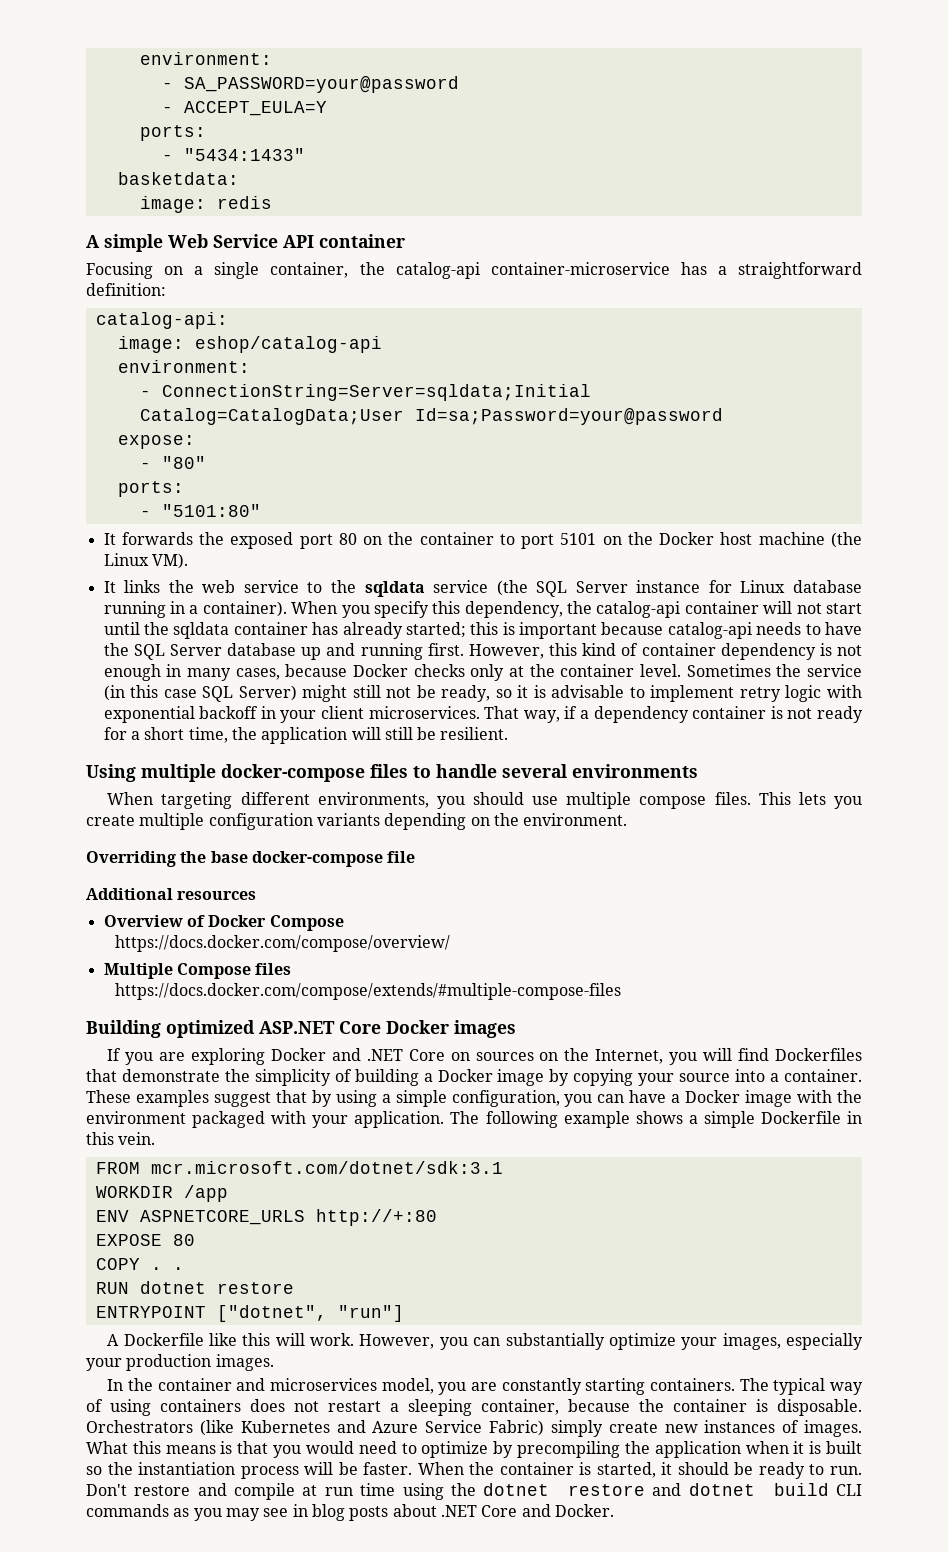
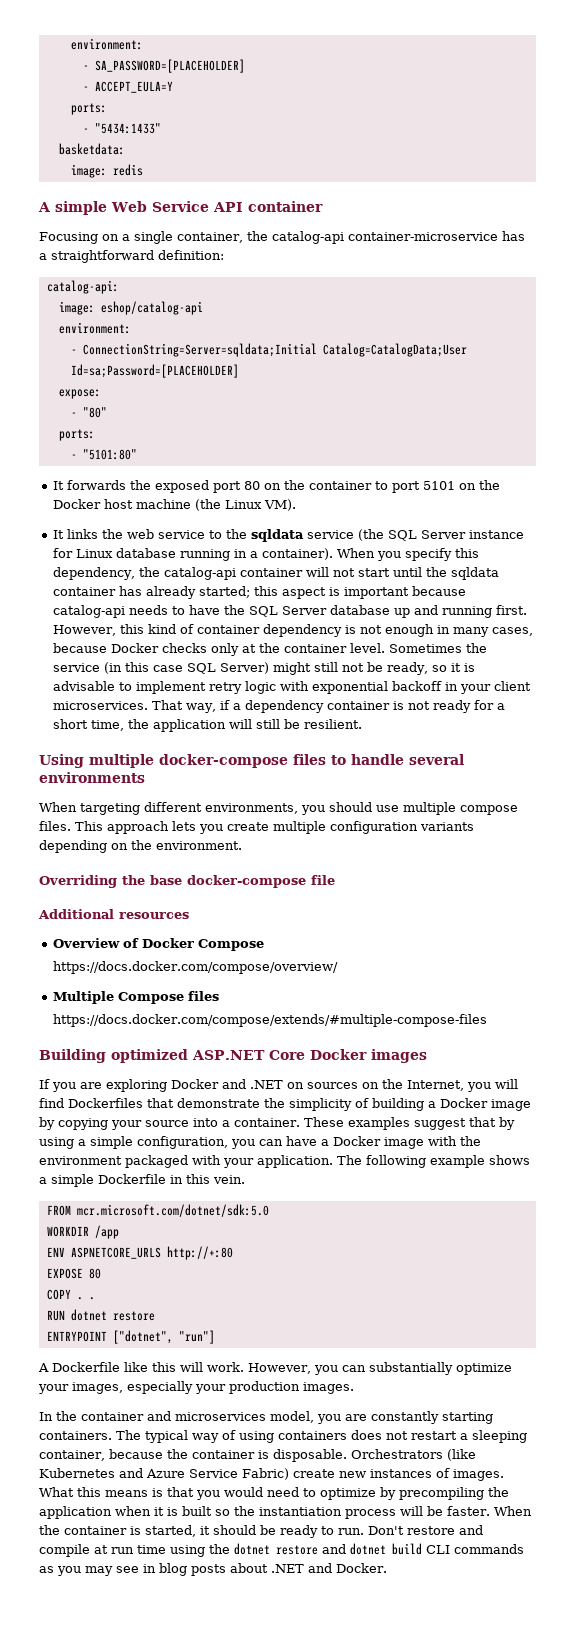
[139,52,272,65] [161,76,459,93] environment: // - SA_PASSWORD=your@password -> [70,38,143,50] [82,59,245,73] environment: // - SA_PASSWORD=[PLACEHOLDER]
[414,408,723,425] Id=sa;Password=your@password -> [70,364,239,378] Id=sa;Password=[PLACEHOLDER]
(499, 628) none -> [281,587,326,599] aspect
(791, 798) none -> [107,821,169,834] approach
[408,1049,445,1061] Core -> (283, 1084) none
[150,1161,503,1174] mcr.microsoft.com/dotnet/sdk:3.1 -> [76,1204,269,1217] mcr.microsoft.com/dotnet/sdk:5.0
[550,1420,603,1437] simply -> (289, 1474) none
[481,1505,518,1517] Core -> (304, 1568) none

